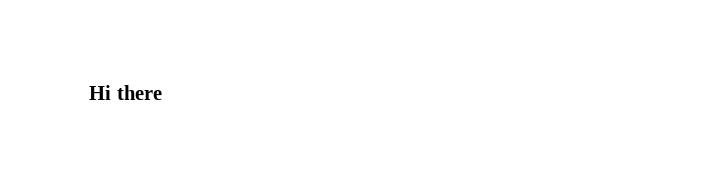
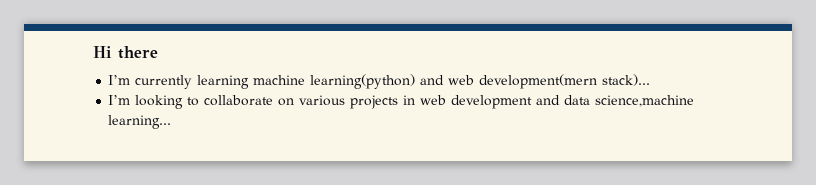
(162, 92) none -> [108,74,651,89] [108,95,695,109] [108,115,172,129] // I’m currently learning machine learning(python) and web development(mern stack)... // I’m looking to collaborate on various projects in web development and data science,machine learning...

